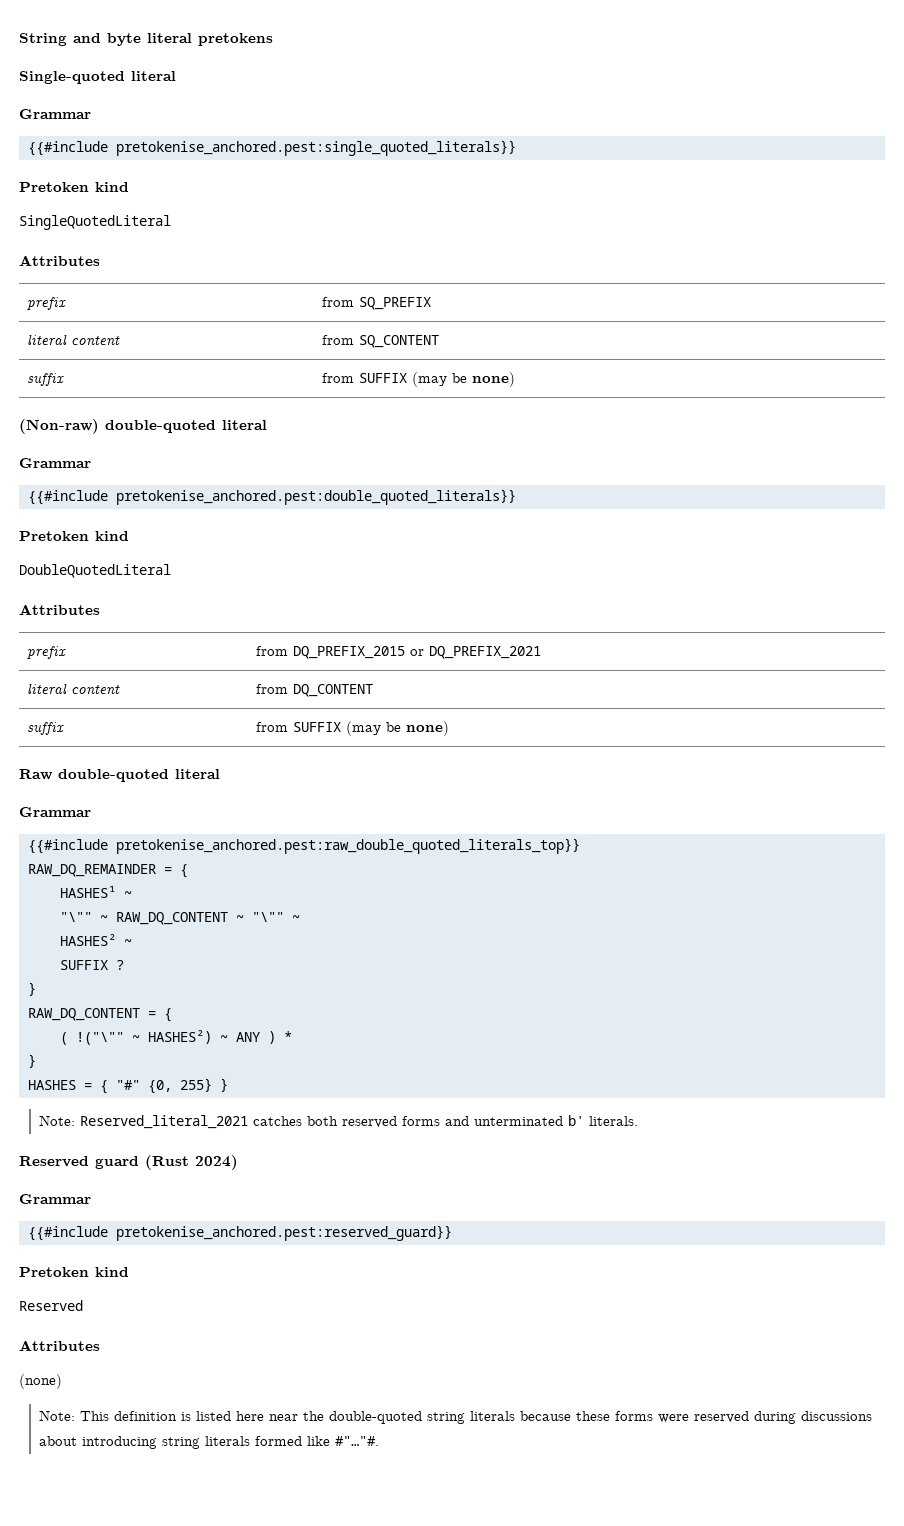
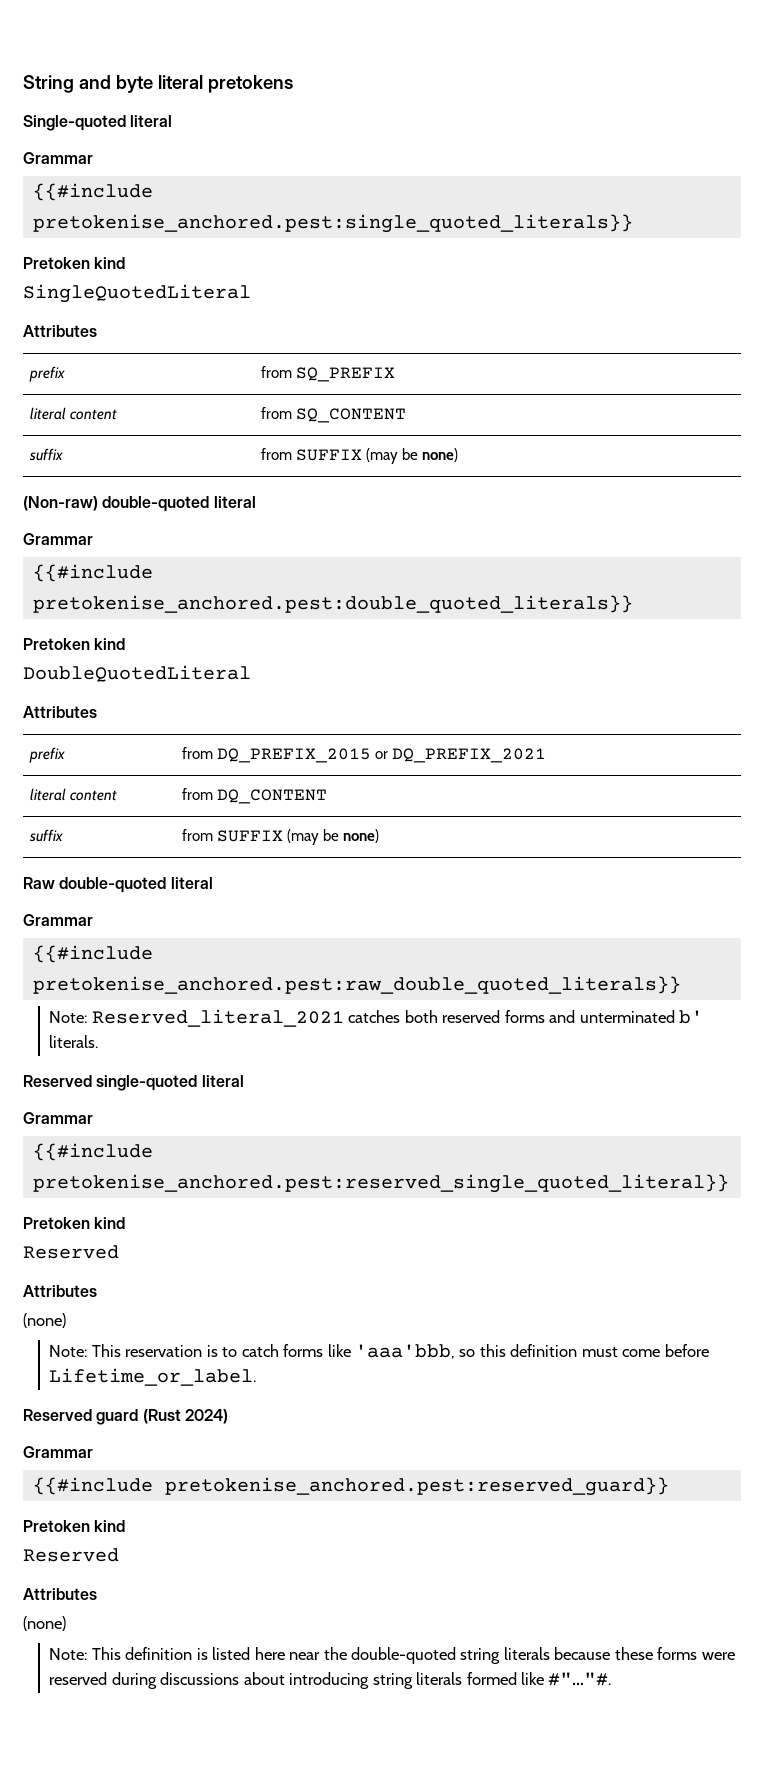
[115,838,580,854] [27,864,188,878] [59,885,132,898] [59,912,300,925] [59,934,132,946] [59,960,124,970] [27,982,36,996] [27,1008,172,1022] [59,1030,292,1045] [27,1054,36,1068] [27,1078,228,1094] pretokenise_anchored.pest:raw_double_quoted_literals_top}} // RAW_DQ_REMAINDER = { // HASHES¹ ~ // "\"" ~ RAW_DQ_CONTENT ~ "\"" ~ // HASHES² ~ // SUFFIX ? // } // RAW_DQ_CONTENT = { // ( !("\"" ~ HASHES²) ~ ANY ) * // } // HASHES = { "#" {0, 255} } -> [32,976,681,994] pretokenise_anchored.pest:raw_double_quoted_literals}}
(638, 1121) none -> [23,1075,244,1091] [23,1112,93,1124] [32,1143,153,1161] [32,1174,729,1193] [23,1217,126,1229] [23,1245,119,1259] [23,1285,97,1297] [23,1313,66,1328] [49,1344,709,1359] [49,1368,257,1386] // Reserved single-quoted literal // Grammar // {{#include pretokenise_anchored.pest:reserved_single_quoted_literal}} // Pretoken kind // Reserved // Attributes // (none) // Note: This reservation is to catch forms like 'aaa'bbb, so this definition must come before Lifetime_or_label.

